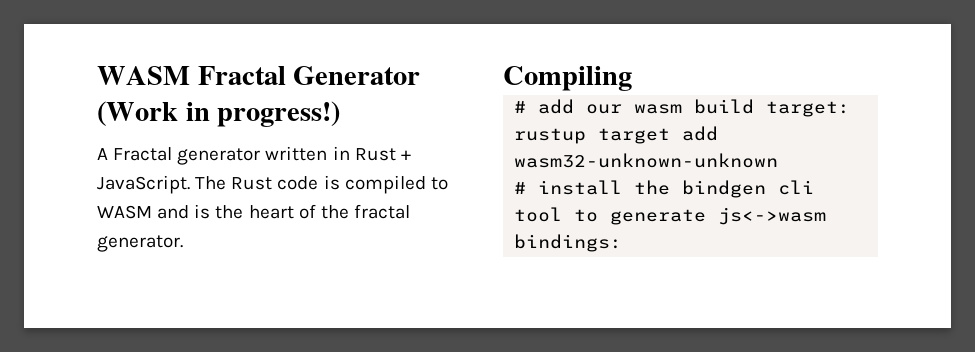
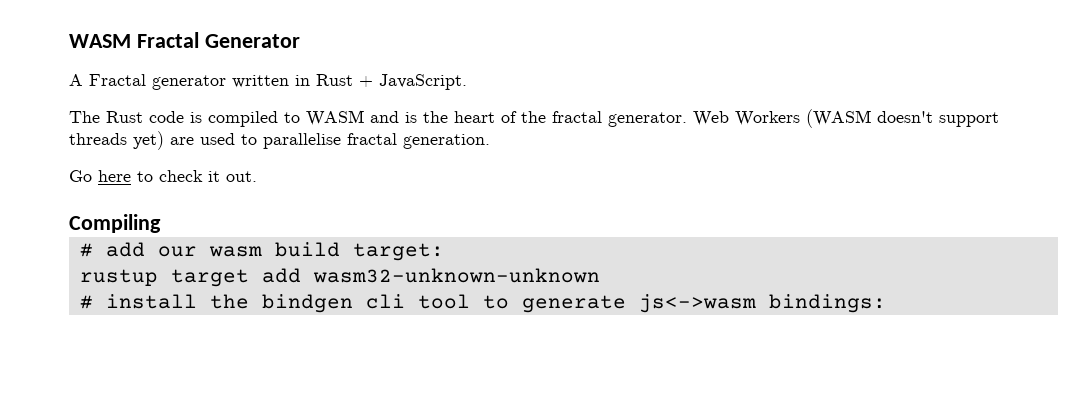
[97,101,341,127] (Work in progress!) -> (300, 41) none
(190, 184) none -> (467, 82) //
(183, 243) none -> [693,109,999,128] [69,131,490,150] [69,170,257,182] Web Workers (WASM doesn't support threads yet) are used to parallelise fractal generation. // Go here to check it out.

